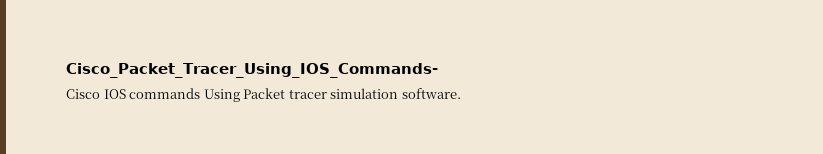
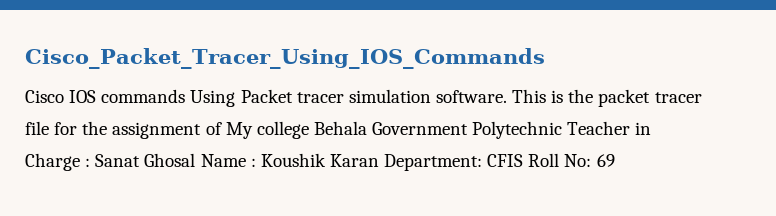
[66,63,438,78] Cisco_Packet_Tracer_Using_IOS_Commands- -> [25,48,545,69] Cisco_Packet_Tracer_Using_IOS_Commands
(461, 93) none -> [512,89,702,107] [25,121,652,139] [25,153,615,171] This is the packet tracer file for the assignment of My college Behala Government Polytechnic Teacher in Charge : Sanat Ghosal Name : Koushik Karan Department: CFIS Roll No: 69

